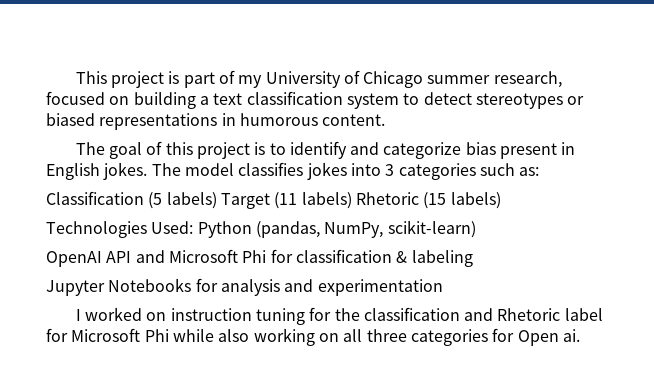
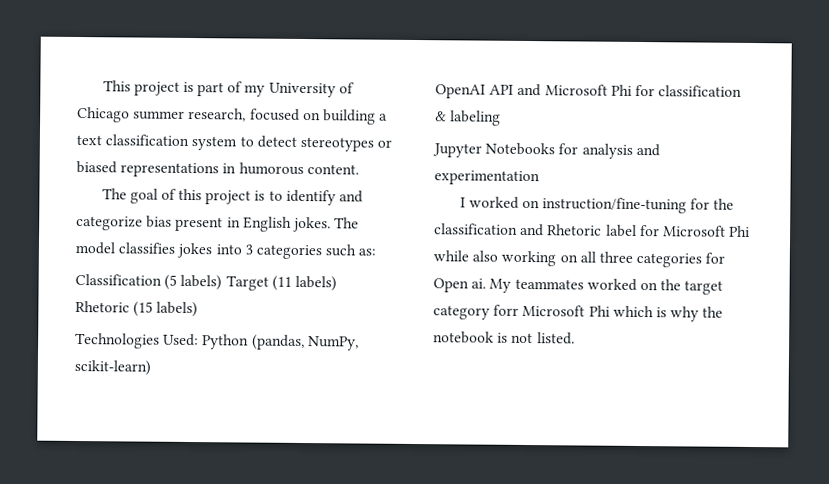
[170,308,305,325] instruction tuning -> [542,197,688,214] instruction/fine-tuning
(580, 335) none -> [489,278,724,295] [433,304,724,322] [433,331,575,345] My teammates worked on the target category forr Microsoft Phi which is why the notebook is not listed.

